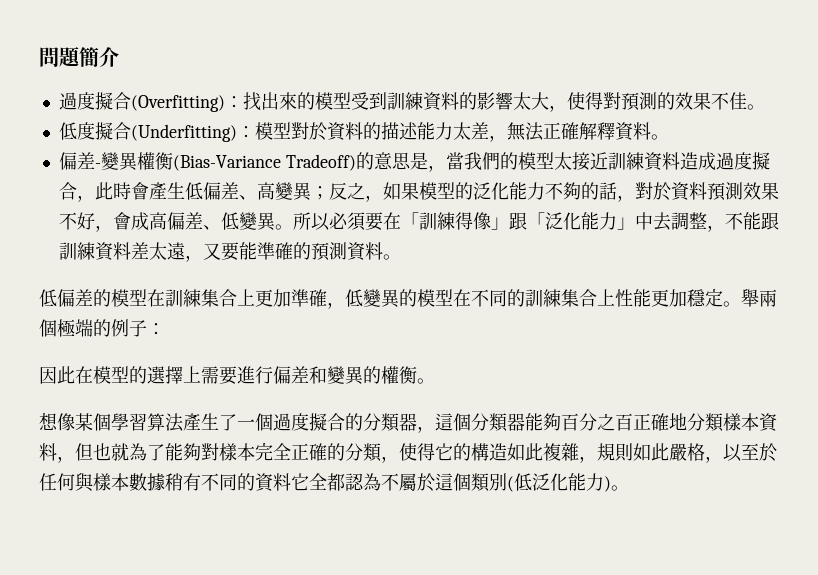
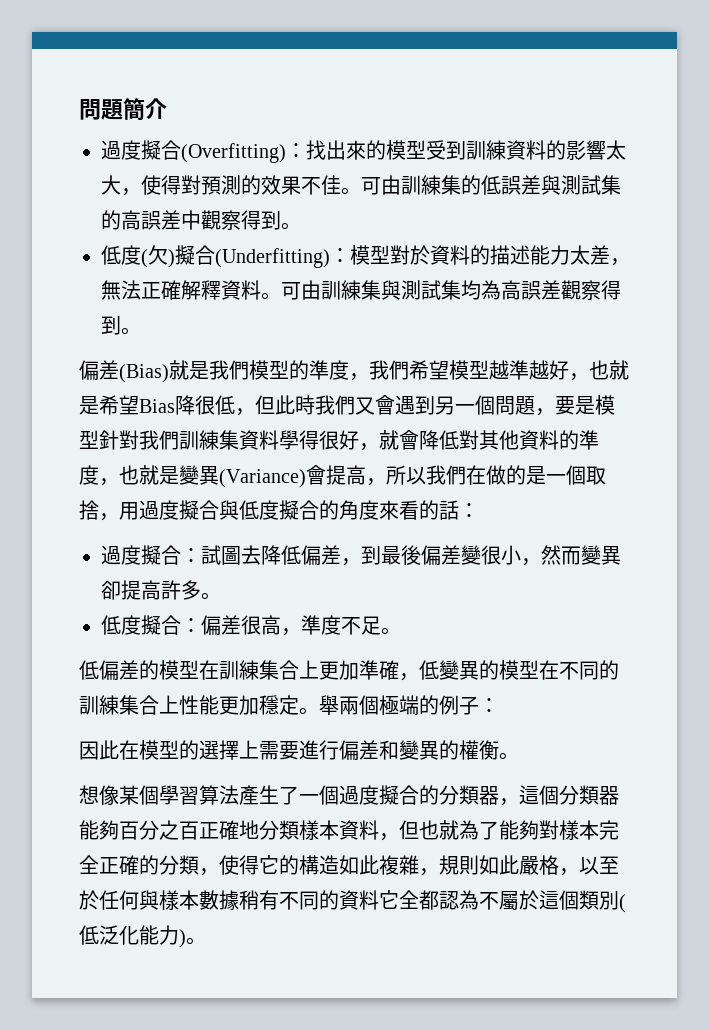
[58,122,95,140] // 低度 -> [361,175,621,195] [101,210,301,231] [101,245,175,268] 可由訓練集的低誤差與測試集的高誤差中觀察得到。 // 低度(欠)
[58,152,770,172] [58,182,779,202] [58,212,779,232] [58,242,383,262] // 偏差-變異權衡(Bias-Variance Tradeoff)的意思是，當我們的模型太接近訓練資料造成過度擬合，此時會產生低偏差、高變異；反之，如果模型的泛化能力不夠的話，對於資料預測效果不好，會成高偏差、低變異。所以必須要在「訓練得像」跟「泛化能力」中去調整，不能跟訓練資料差太遠，又要能準確的預測資料 -> [281,280,621,301] [101,316,141,335] [79,360,629,383] [79,395,615,416] [79,430,599,451] [79,465,606,488] [79,500,479,521] [101,545,621,566] [101,580,221,600] [101,615,381,636] 可由訓練集與測試集均為高誤差觀察得到。 // 偏差(Bias)就是我們模型的準度，我們希望模型越準越好，也就是希望Bias降很低，但此時我們又會遇到另一個問題，要是模型針對我們訓練集資料學得很好，就會降低對其他資料的準度，也就是變異(Variance)會提高，所以我們在做的是一個取捨，用過度擬合與低度擬合的角度來看的話： // 過度擬合：試圖去降低偏差，到最後偏差變很小，然而變異卻提高許多。 // 低度擬合：偏差很高，準度不足

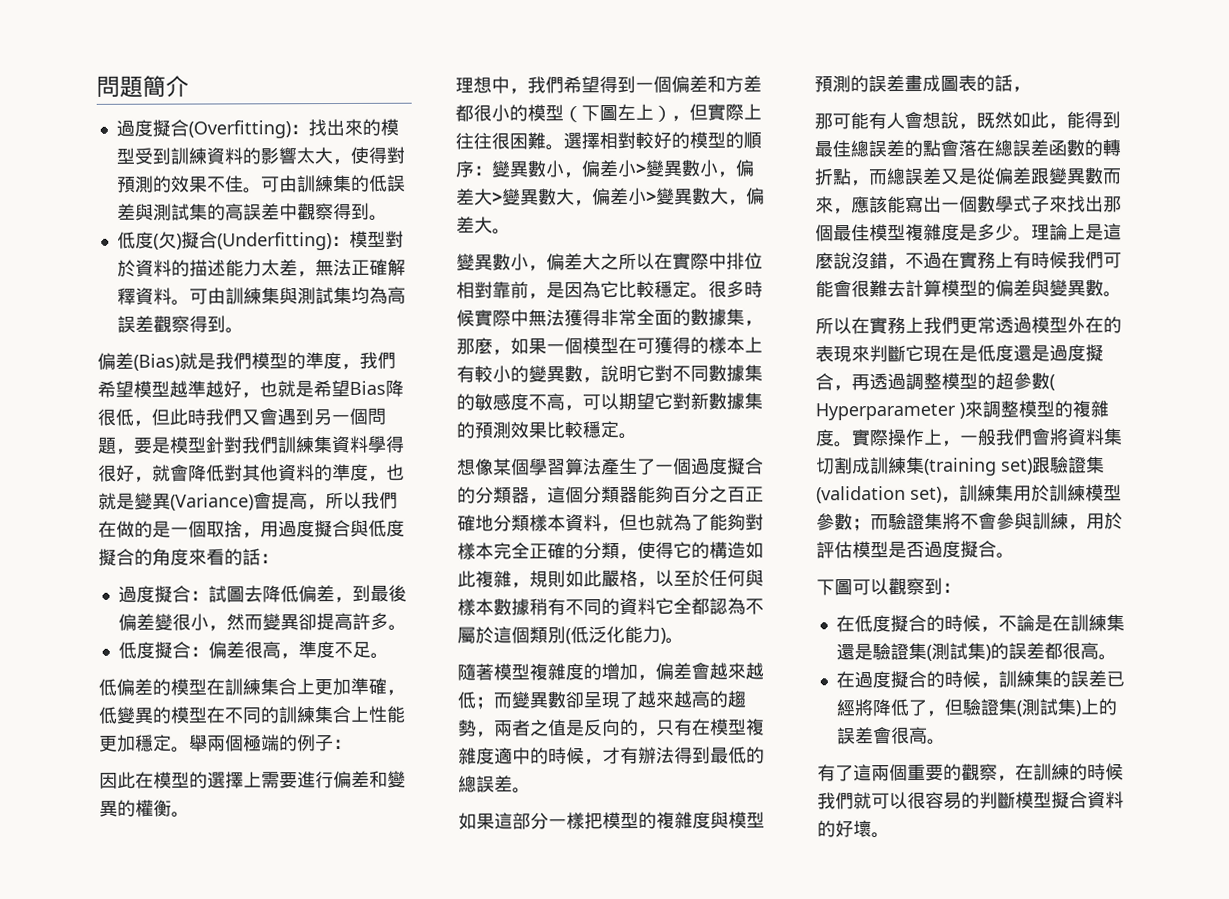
(519, 756) none -> [455,75,762,95] [455,103,762,123] [455,131,762,151] [455,159,755,179] [456,187,765,207] [456,216,511,235] [456,252,763,272] [456,280,763,300] [456,308,763,327] [456,336,763,356] [456,364,763,384] [456,392,763,412] [456,420,637,439] // 理想中，我們希望得到一個偏差和方差都很小的模型（下圖左上），但實際上往往很困難。選擇相對較好的模型的順序：變異數小，偏差小>變異數小，偏差大>變異數大，偏差小>變異數大，偏差大。 // 變異數小，偏差大之所以在實際中排位相對靠前，是因為它比較穩定。很多時候實際中無法獲得非常全面的數據集，那麼，如果一個模型在可獲得的樣本上有較小的變異數，說明它對不同數據集的敏感度不高，可以期望它對新數據集的預測效果比較穩定。
(206, 941) none -> [457,662,764,681] [457,690,746,710] [457,718,765,738] [458,746,765,766] [458,775,531,794] [458,811,765,830] [814,74,1031,93] [814,111,1121,130] [814,139,1121,158] [814,167,1122,187] [815,195,1122,215] [815,223,1122,242] [815,251,1122,270] [815,279,1122,298] [815,316,1122,335] [815,344,1104,363] [815,372,1055,392] [815,400,1109,421] [815,428,1122,448] [816,456,1105,476] [816,484,1122,504] [816,512,1123,532] [816,540,1015,559] [816,577,961,596] [835,614,1125,633] [835,642,1117,661] [835,670,1125,689] [835,698,1117,717] [836,726,946,745] [817,763,1124,782] [817,791,1124,810] [817,820,890,839] // 隨著模型複雜度的增加，偏差會越來越低；而變異數卻呈現了越來越高的趨勢，兩者之值是反向的，只有在模型複雜度適中的時候，才有辦法得到最低的總誤差。 // 如果這部分一樣把模型的複雜度與模型預測的誤差畫成圖表的話， // 那可能有人會想說，既然如此，能得到最佳總誤差的點會落在總誤差函數的轉折點，而總誤差又是從偏差跟變異數而來，應該能寫出一個數學式子來找出那個最佳模型複雜度是多少。理論上是這麼說沒錯，不過在實務上有時候我們可能會很難去計算模型的偏差與變異數。 // 所以在實務上我們更常透過模型外在的表現來判斷它現在是低度還是過度擬合，再透過調整模型的超參數( Hyperparameter )來調整模型的複雜度。實際操作上，一般我們會將資料集切割成訓練集(training set)跟驗證集(validation set)，訓練集用於訓練模型參數；而驗證集將不會參與訓練，用於評估模型是否過度擬合。 // 下圖可以觀察到： // 在低度擬合的時候，不論是在訓練集還是驗證集(測試集)的誤差都很高。 // 在過度擬合的時候，訓練集的誤差已經將降低了，但驗證集(測試集)上的誤差會很高。 // 有了這兩個重要的觀察，在訓練的時候我們就可以很容易的判斷模型擬合資料的好壞。

